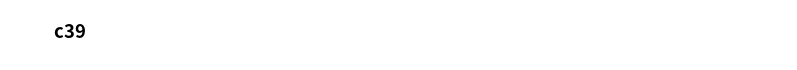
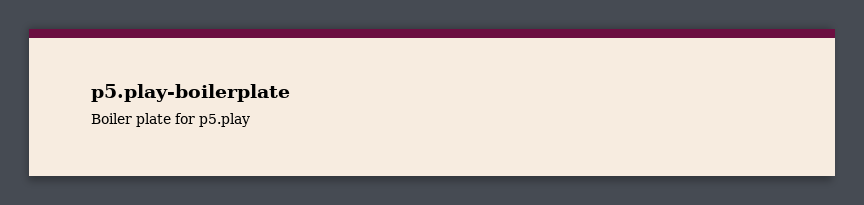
[54,24,86,38] c39 -> [91,84,290,102] [91,113,250,127] p5.play-boilerplate // Boiler plate for p5.play

